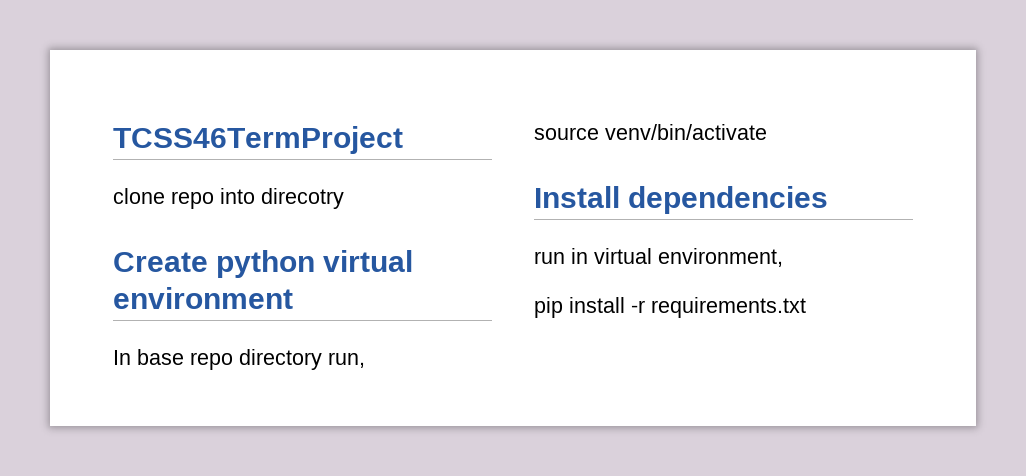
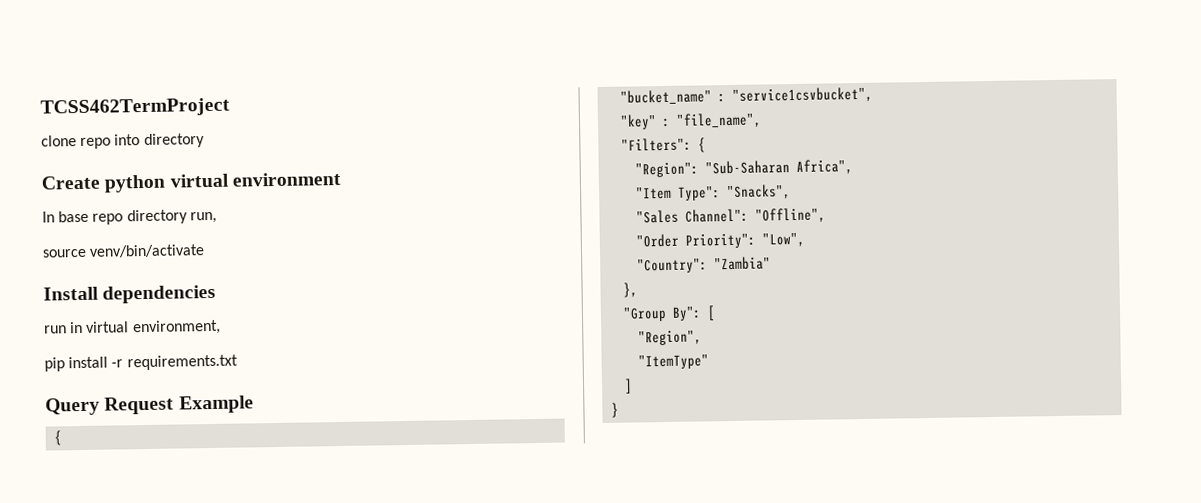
[113,126,403,154] TCSS46TermProject -> [40,97,230,118] TCSS462TermProject
[261,188,344,209] direcotry -> [143,133,205,149] directory
(806, 307) none -> [45,395,254,416] [54,430,63,446] [620,86,874,105] [620,112,763,130] [621,137,707,153] [635,159,854,178] [636,184,792,201] [636,207,827,224] [636,232,806,249] [637,256,772,274] [623,282,639,298] [623,305,717,322] [638,329,703,346] [638,354,710,370] [624,378,634,394] [611,402,620,418] // Query Request Example // { // "bucket_name" : "service1csvbucket", // "key" : "file_name", // "Filters": { // "Region": "Sub-Saharan Africa", // "Item Type": "Snacks", // "Sales Channel": "Offline", // "Order Priority": "Low", // "Country": "Zambia" // }, // "Group By": [ // "Region", // "ItemType" // ] // }

